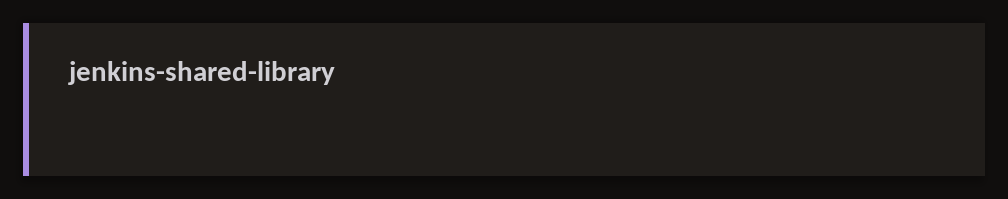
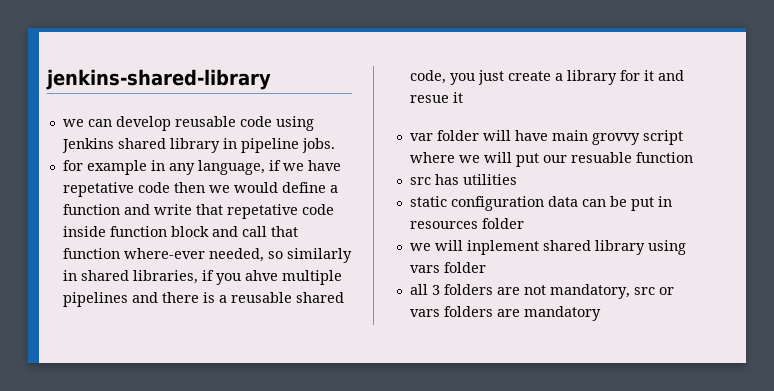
(335, 73) none -> [62,116,314,131] [61,138,335,153] [62,160,341,175] [62,182,338,197] [62,204,334,219] [62,226,298,237] [62,248,352,263] [62,270,342,285] [62,292,344,307] [409,70,684,85] [409,92,463,103] [409,130,683,145] [409,152,693,167] [409,174,517,185] [409,196,672,211] [409,218,524,229] [409,240,686,255] [409,262,486,273] [409,284,674,299] [409,306,601,321] // we can develop reusable code using Jenkins shared library in pipeline jobs. // for example in any language, if we have repetative code then we would define a function and write that repetative code inside function block and call that function where-ever needed, so similarly in shared libraries, if you ahve multiple pipelines and there is a reusable shared code, you just create a library for it and resue it // var folder will have main grovvy script where we will put our resuable function // src has utilities // static configuration data can be put in resources folder // we will inplement shared library using vars folder // all 3 folders are not mandatory, src or vars folders are mandatory

